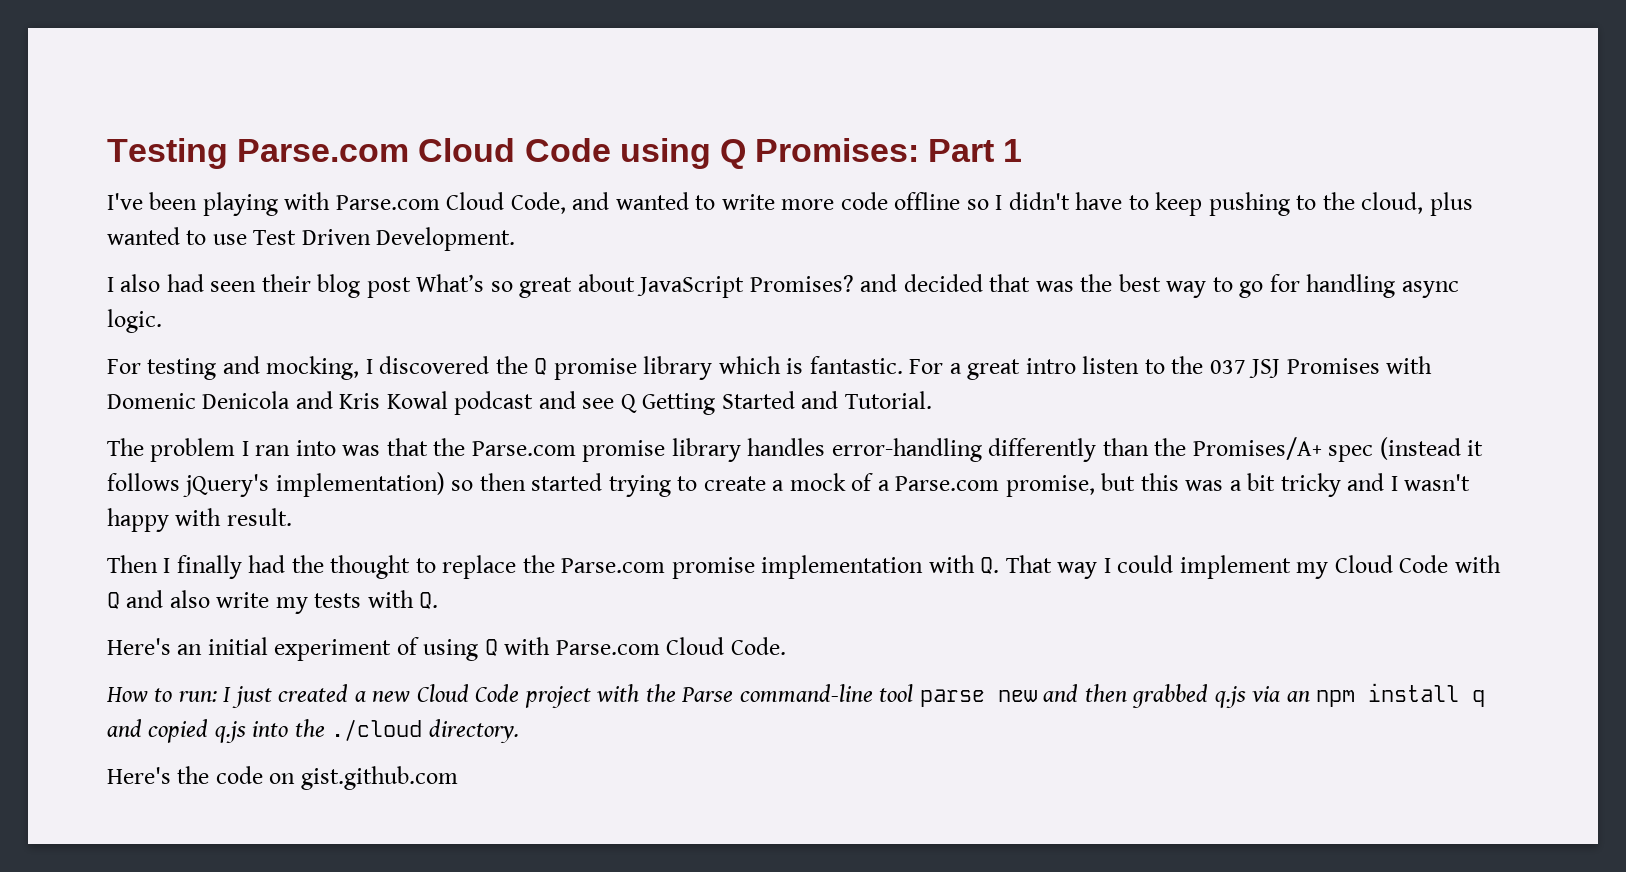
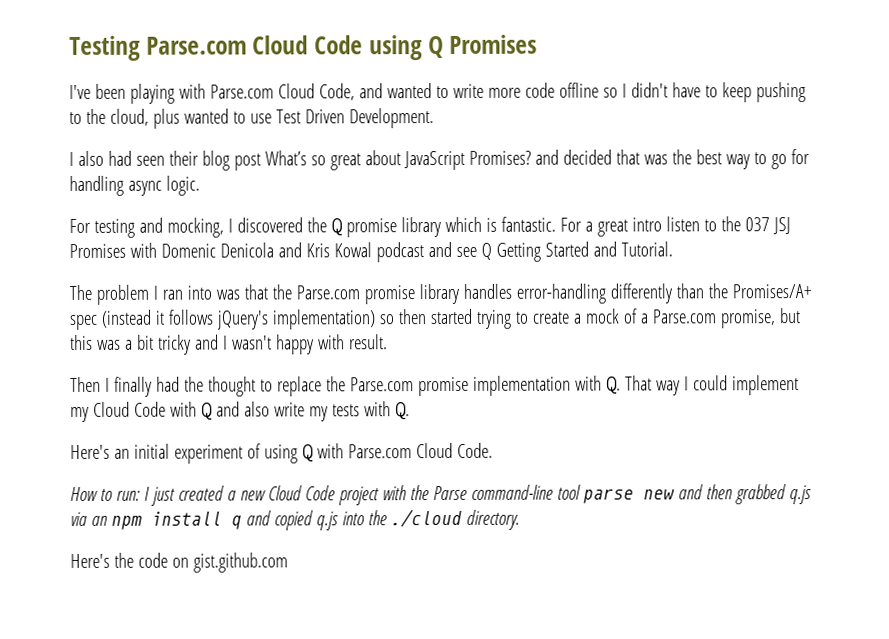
[755,138,1023,162] Promises: Part 1 -> [449,34,538,54] Promises

